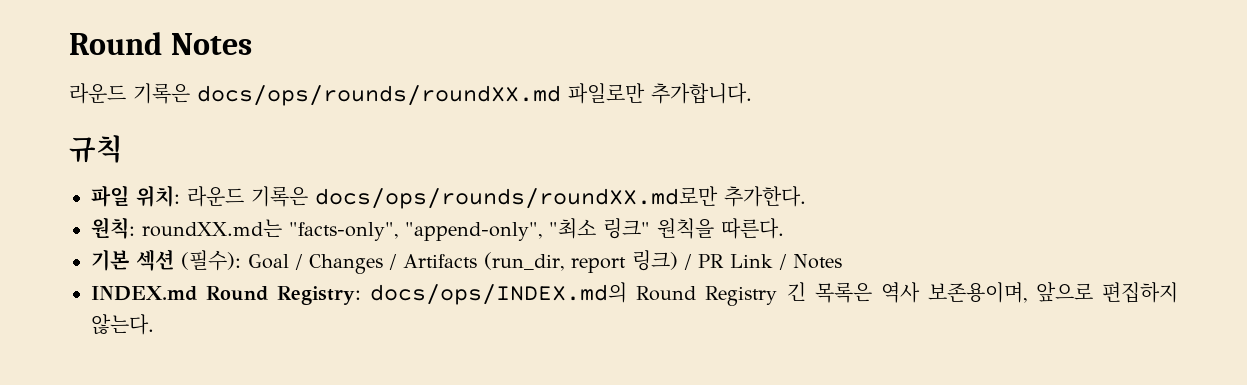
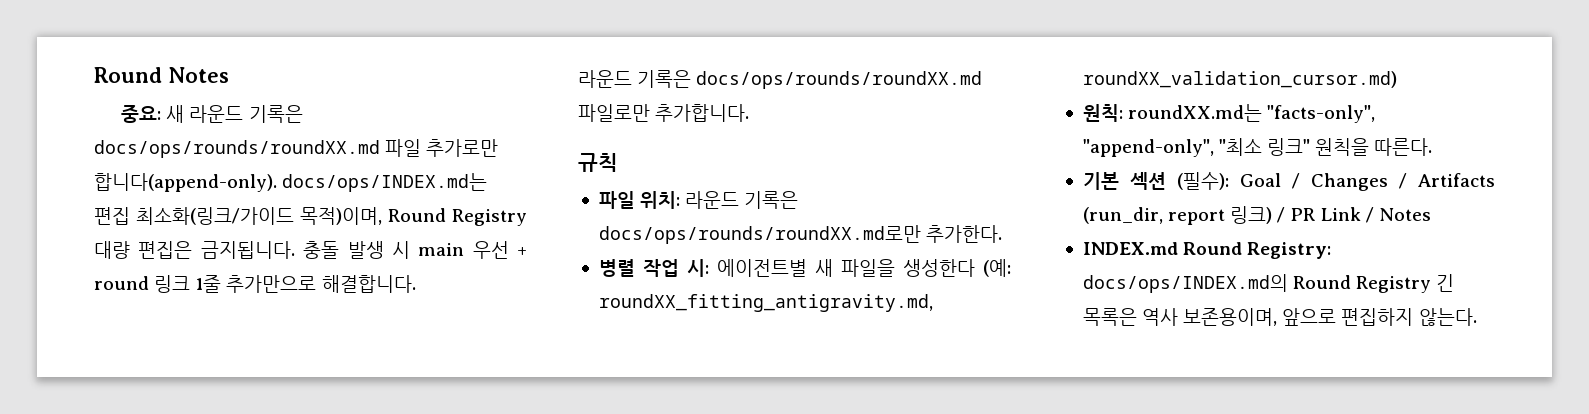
(252, 44) none -> [121,105,303,123] [94,139,499,158] [94,173,488,192] [94,207,527,226] [94,241,527,259] [94,275,416,293] // 중요: 새 라운드 기록은 docs/ops/rounds/roundXX.md 파일 추가로만 합니다(append-only). docs/ops/INDEX.md는 편집 최소화(링크/가이드 목적)이며, Round Registry 대량 편집은 금지됩니다. 충돌 발생 시 main 우선 + round 링크 1줄 추가만으로 해결합니다.
(806, 196) none -> [598,259,1011,277] [598,294,933,312] [1082,71,1397,88] // 병렬 작업 시: 에이전트별 새 파일을 생성한다 (예: roundXX_fitting_antigravity.md, roundXX_validation_cursor.md)

